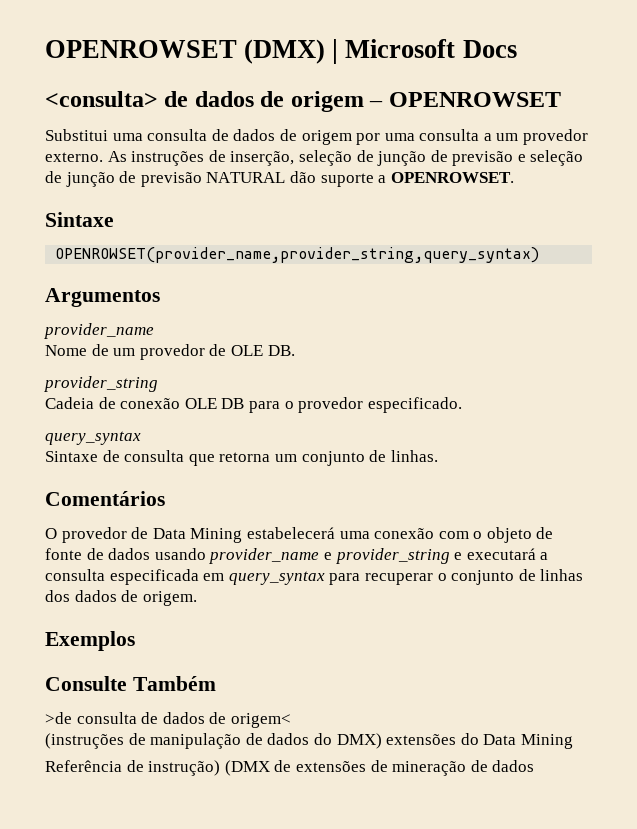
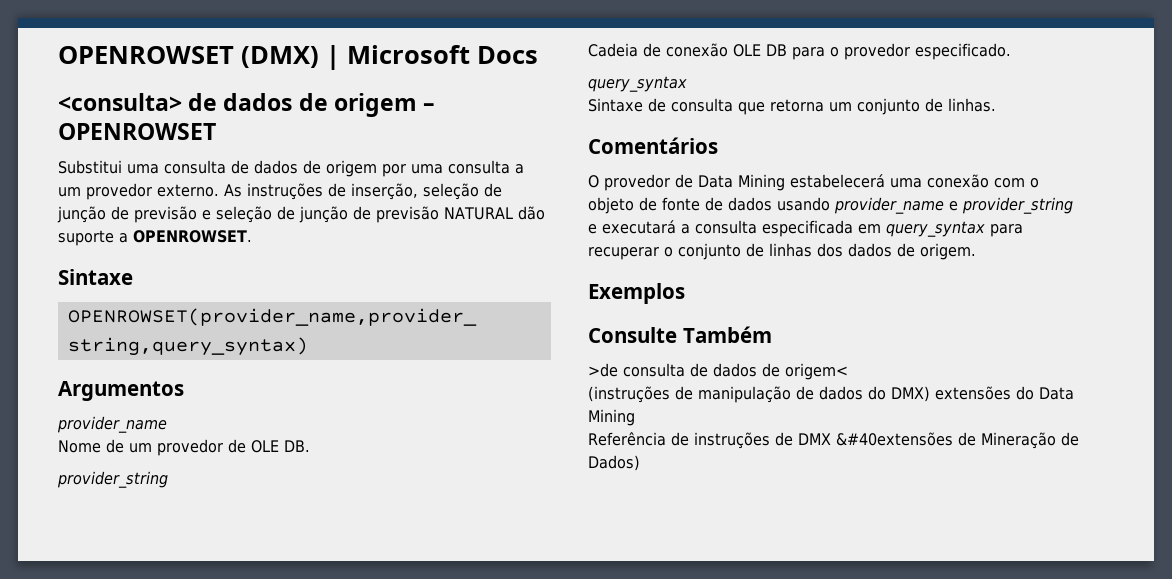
[148,760,535,776] instrução) (DMX de extensões de mineração de dados -> [694,432,1079,449] [588,455,640,471] instruções de DMX &#40extensões de Mineração de Dados)

